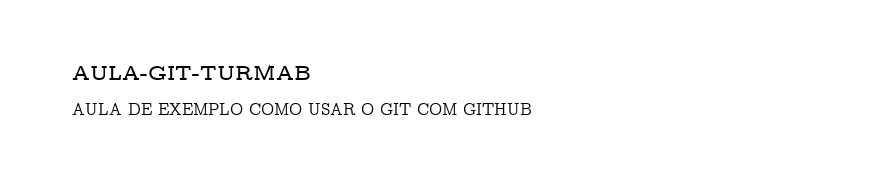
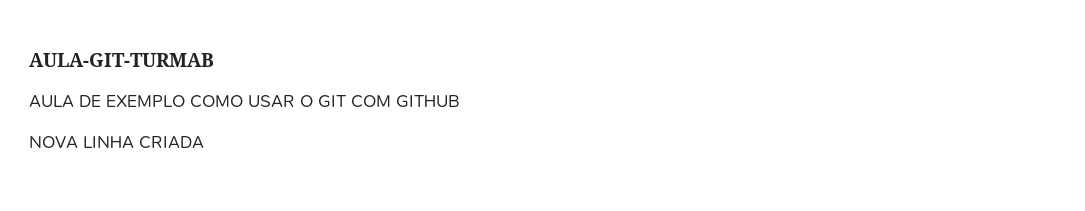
(532, 109) none -> [29,136,204,149] // NOVA LINHA CRIADA

